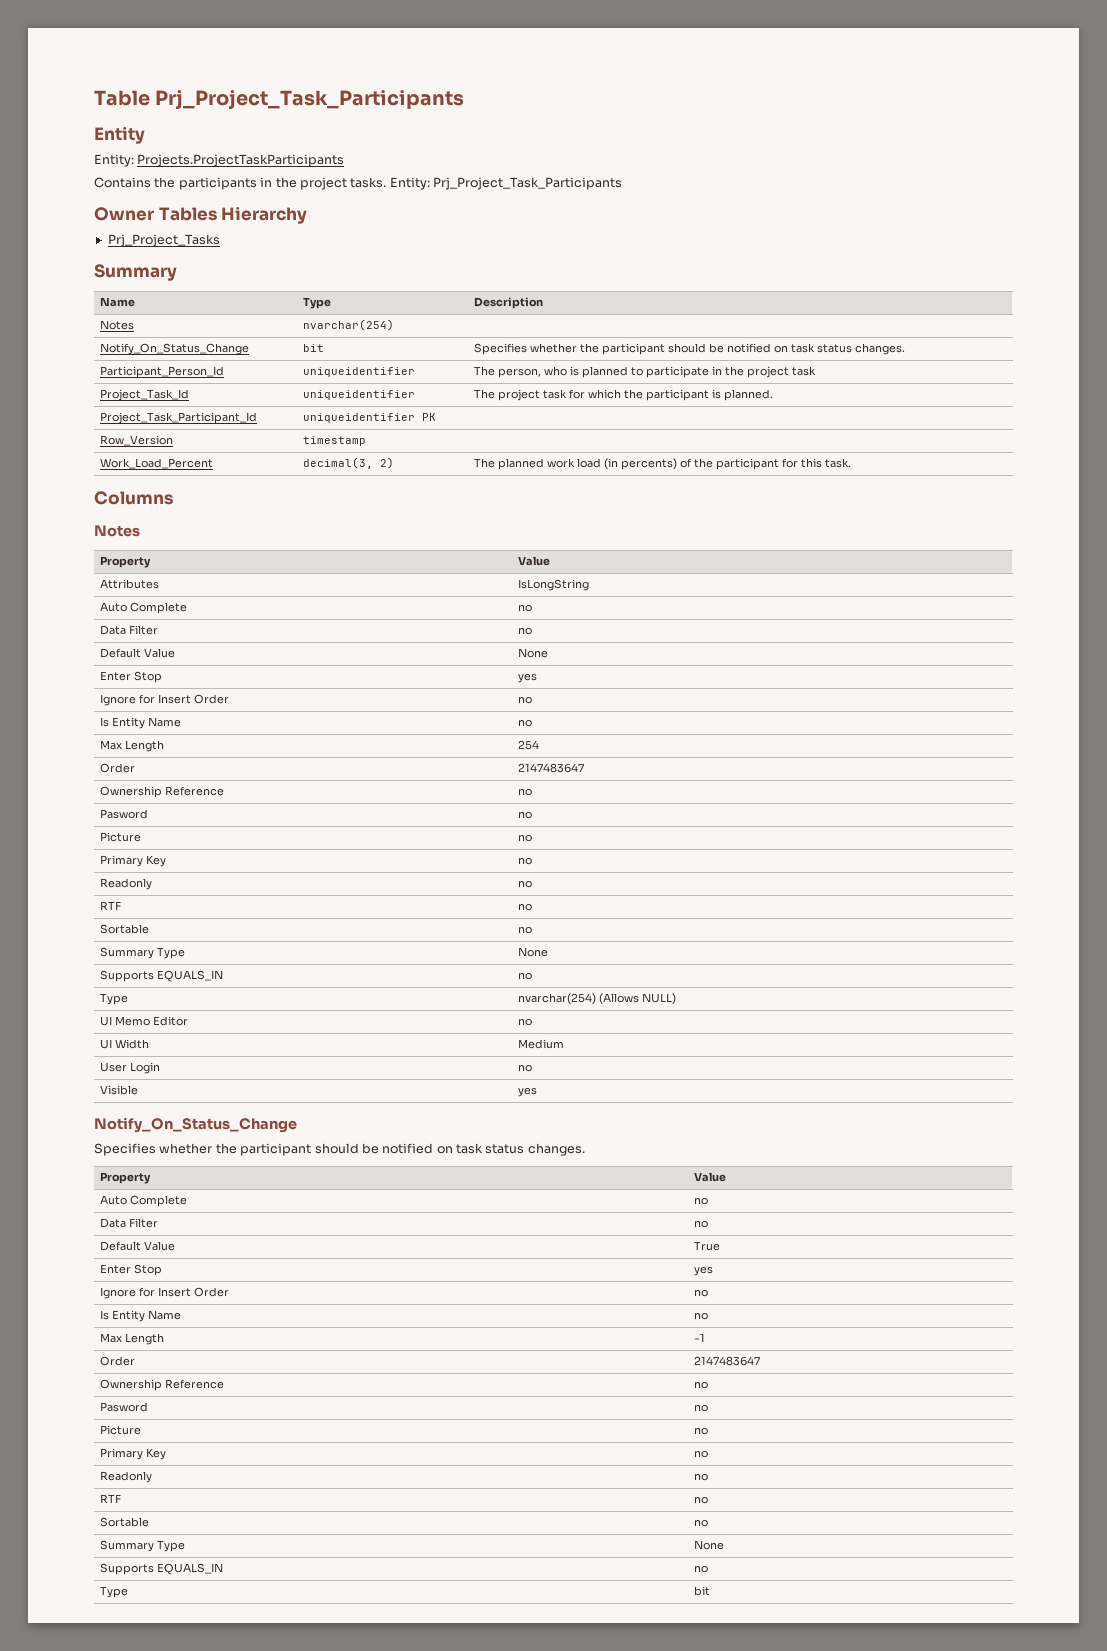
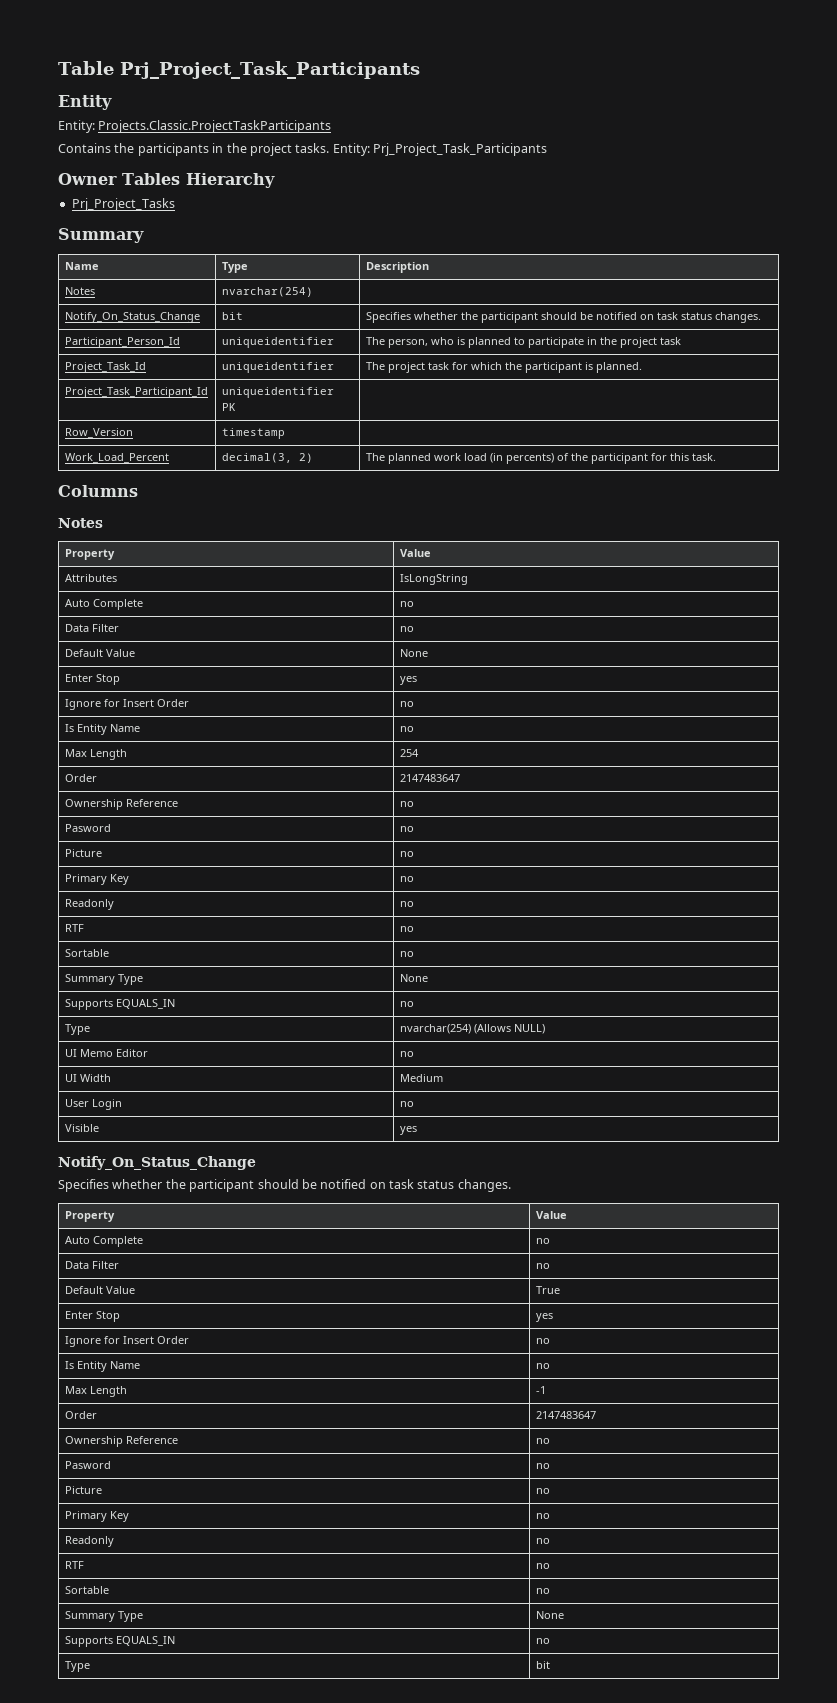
[137,154,345,167] Projects.ProjectTaskParticipants -> [98,120,332,133] Projects.Classic.ProjectTaskParticipants

